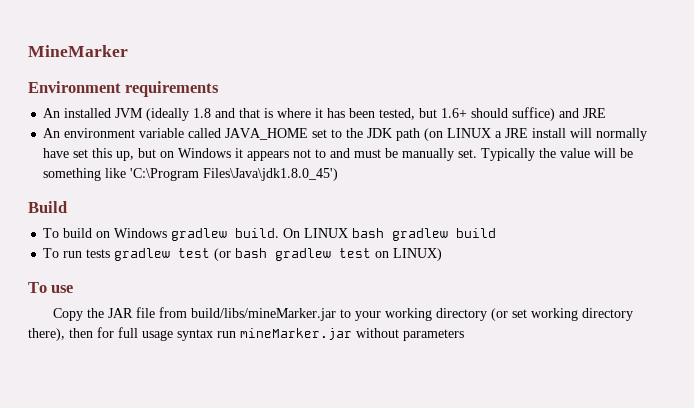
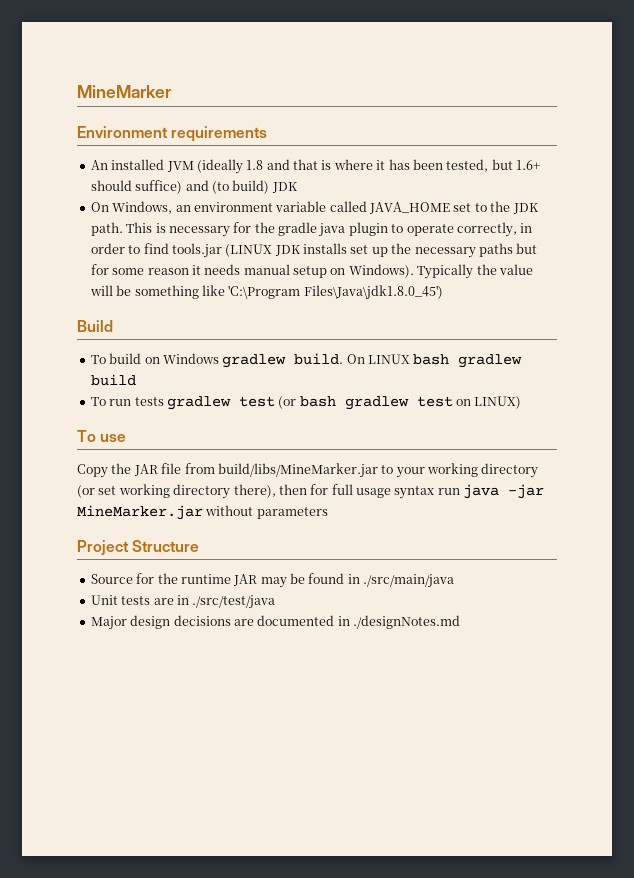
[583,108,607,118] [43,128,61,138] JRE // An -> [211,180,298,194] [90,201,191,214] (to build) JDK // On Windows, an
[396,128,648,141] [43,148,478,161] path (on LINUX a JRE install will normally have set this up, but on Windows it appears not to and must be manually set. -> [90,222,533,237] [90,243,538,258] [90,264,414,278] path. This is necessary for the gradle java plugin to operate correctly, in order to find tools.jar (LINUX JDK installs set up the necessary paths but for some reason it needs manual setup on Windows).
[191,308,337,321] build/libs/mineMarker.jar -> [217,463,378,478] build/libs/MineMarker.jar
[240,328,352,340] mineMarker.jar -> [463,484,545,499] [77,505,203,520] java -jar MineMarker.jar
(464, 335) none -> [77,540,200,555] [90,573,455,588] [90,595,276,609] [90,615,460,630] // Project Structure // Source for the runtime JAR may be found in ./src/main/java // Unit tests are in ./src/test/java // Major design decisions are documented in ./designNotes.md

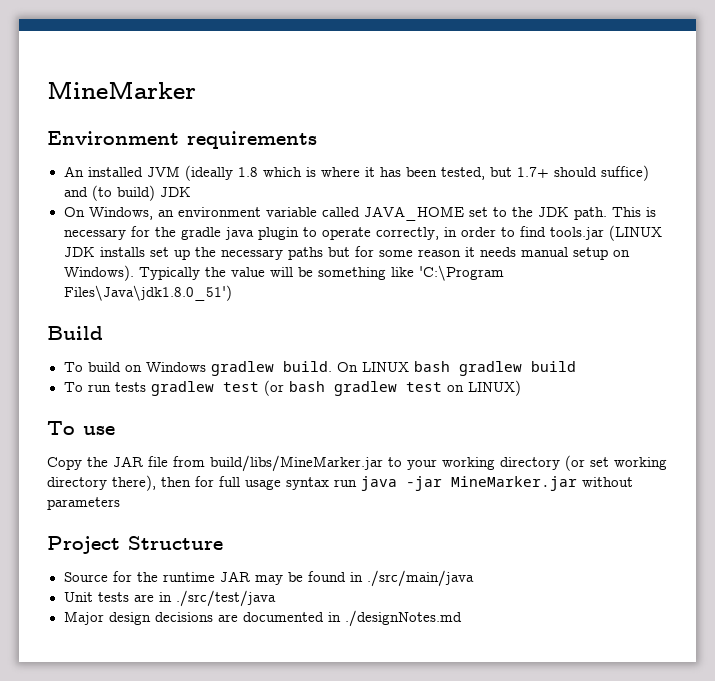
[266,159,318,170] and that -> [262,167,302,177] which
[516,160,540,170] 1.6+ -> [516,167,549,178] 1.7+
[303,285,443,300] Files\Java\jdk1.8.0_45') -> [63,285,232,301] Files\Java\jdk1.8.0_51')

